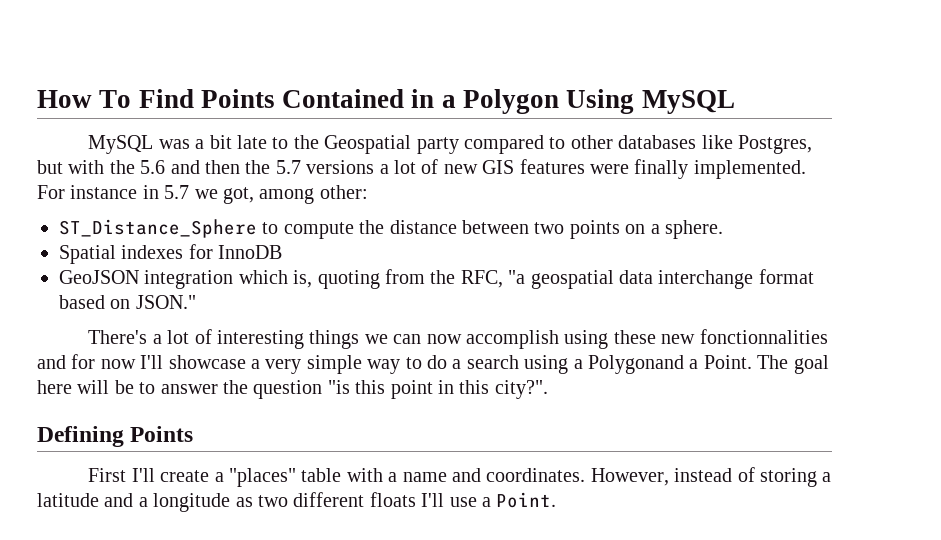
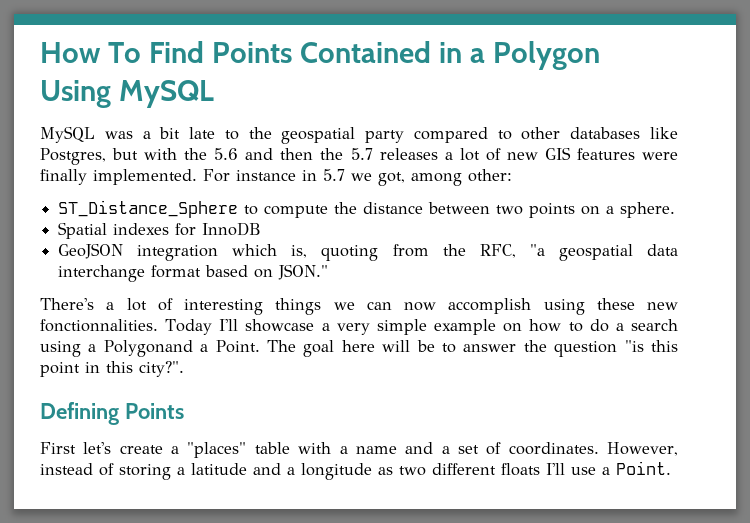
[324,135,412,154] Geospatial -> [281,127,356,144] geospatial
[306,160,375,174] versions -> [379,148,438,160] releases
[699,329,828,344] [37,354,136,369] fonctionnalities and for now -> [40,319,213,335] fonctionnalities. Today
[367,359,401,374] way -> [434,319,562,335] example on how
[131,468,155,482] I'll -> [83,442,112,454] let's
(482, 475) none -> [441,442,502,455] a set of

